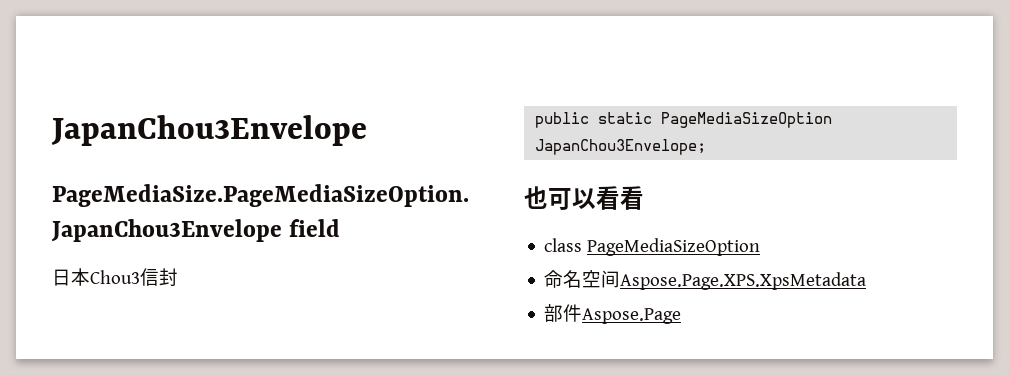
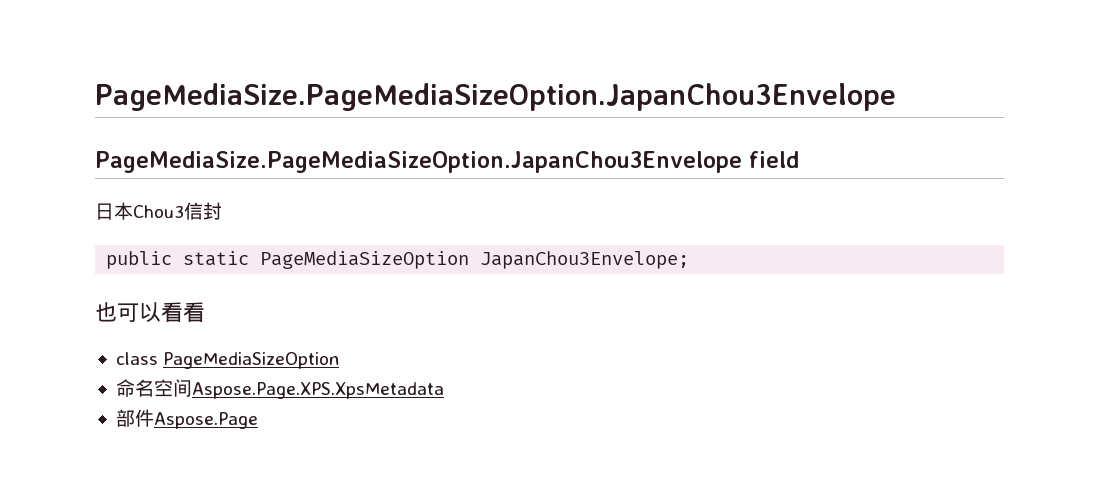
[51,115,367,146] JapanChou3Envelope -> [95,83,896,111] PageMediaSize.PageMediaSizeOption.JapanChou3Envelope

